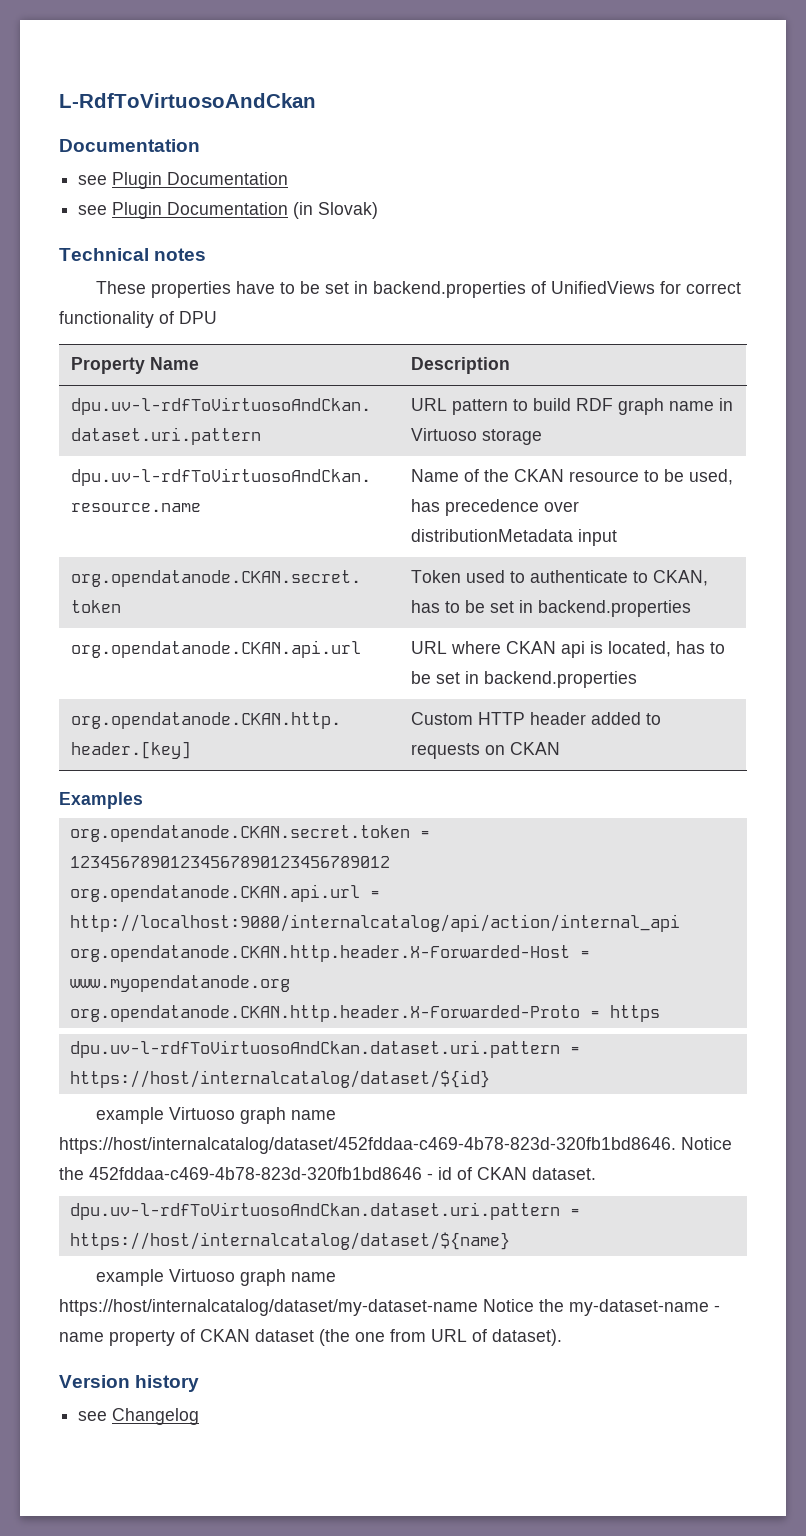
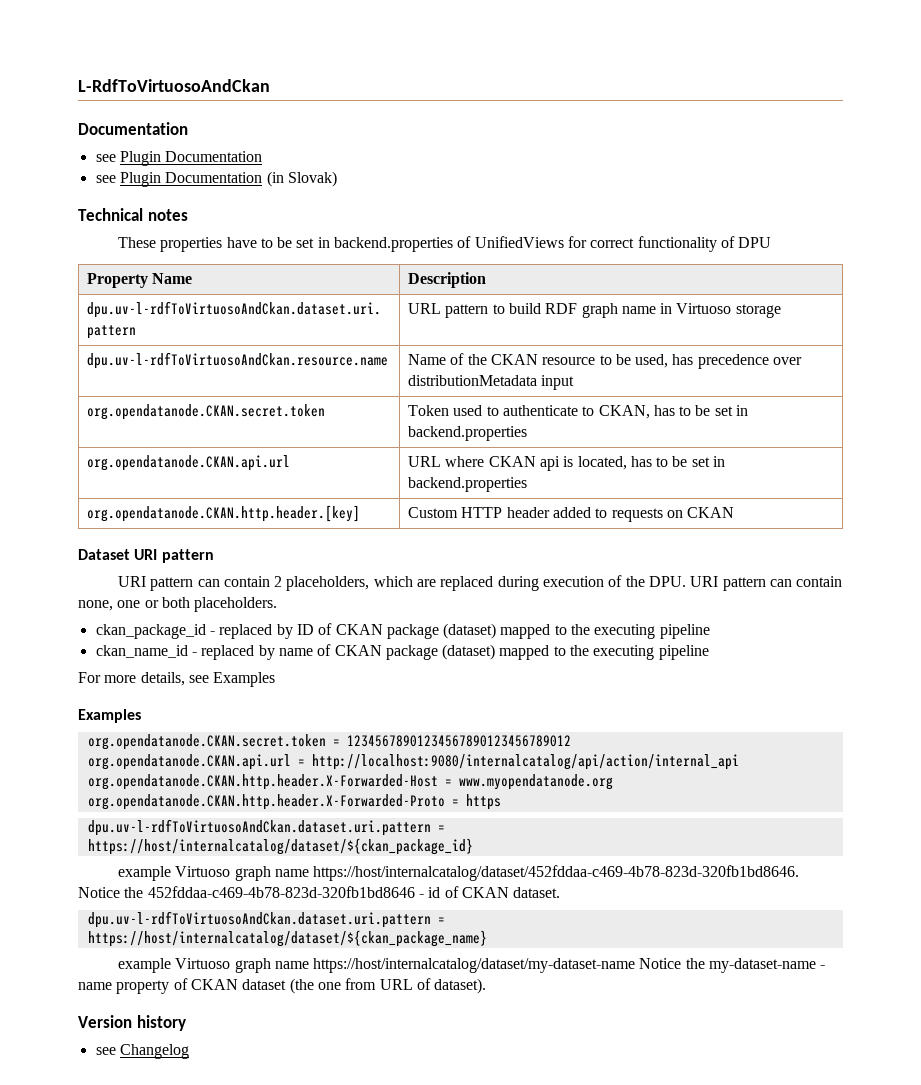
(561, 748) none -> [78,549,214,563] [117,575,843,591] [78,597,278,612] [95,623,710,639] [95,644,709,660] [78,672,276,687] // Dataset URI pattern // URI pattern can contain 2 placeholders, which are replaced during execution of the DPU. URI pattern can contain none, one or both placeholders. // ckan_package_id - replaced by ID of CKAN package (dataset) mapped to the executing pipeline // ckan_name_id - replaced by name of CKAN package (dataset) mapped to the executing pipeline // For more details, see Examples
[69,1070,490,1088] https://host/internalcatalog/dataset/${id} -> [87,838,473,855] https://host/internalcatalog/dataset/${ckan_package_id}
[69,1232,510,1250] https://host/internalcatalog/dataset/${name} -> [87,930,487,947] https://host/internalcatalog/dataset/${ckan_package_name}

